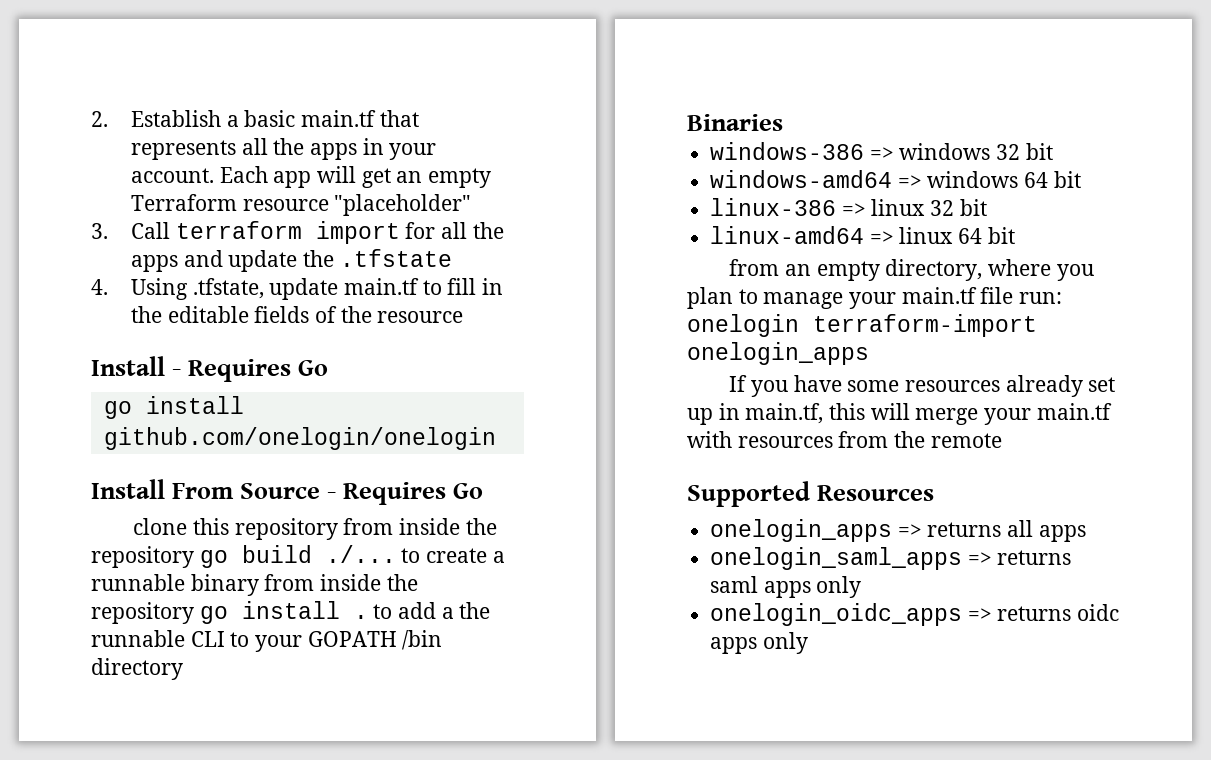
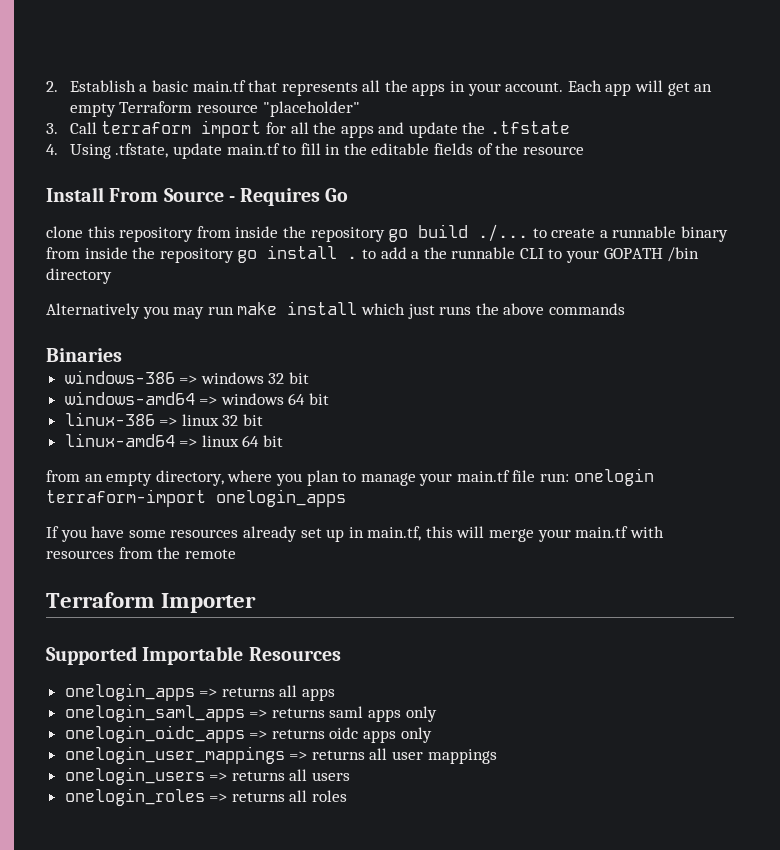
[91,356,328,382] [103,396,244,419] [103,427,496,450] // Install - Requires Go // go install github.com/onelogin/onelogin -> (584, 150) none
(183, 669) none -> [46,301,625,319] // Alternatively you may run make install which just runs the above commands
(1002, 440) none -> [46,592,257,613] // Terraform Importer
(810, 494) none -> [142,646,244,665] Importable
(808, 643) none -> [64,746,497,764] [64,767,351,785] [64,788,348,806] // onelogin_user_mappings => returns all user mappings // onelogin_users => returns all users // onelogin_roles => returns all roles

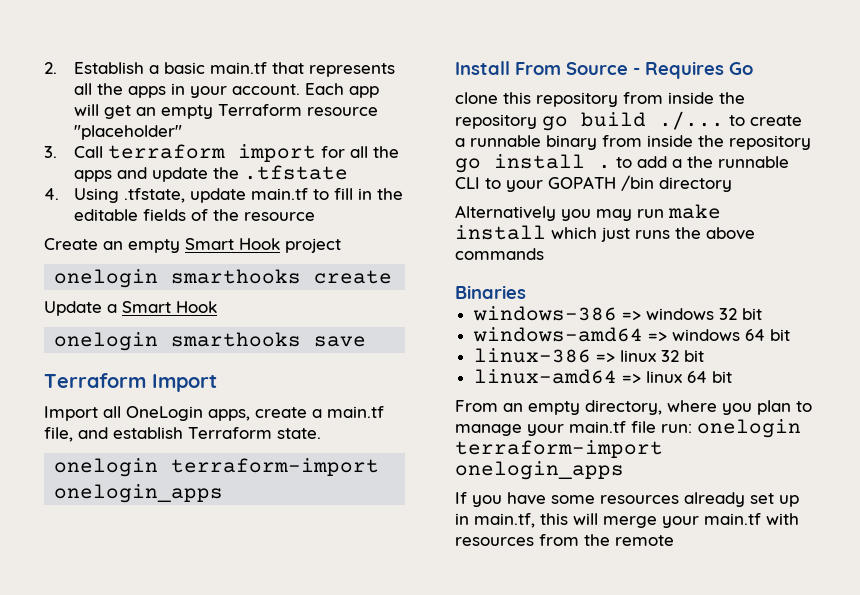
(584, 150) none -> [44,238,341,253] [54,269,393,288] [44,301,217,316] [54,332,367,351] [44,373,217,392] [44,406,384,421] [44,427,321,442] [54,458,380,477] [54,484,224,503] // Create an empty Smart Hook project // onelogin smarthooks create // Update a Smart Hook // onelogin smarthooks save // Terraform Import // Import all OneLogin apps, create a main.tf file, and establish Terraform state. // onelogin terraform-import onelogin_apps
[46,470,80,482] from -> [455,400,498,412] From
[46,592,257,613] [46,646,341,665] [64,683,336,701] [64,704,437,722] [64,725,432,743] [64,746,497,764] [64,767,351,785] [64,788,348,806] // Terraform Importer // Supported Importable Resources // onelogin_apps => returns all apps // onelogin_saml_apps => returns saml apps only // onelogin_oidc_apps => returns oidc apps only // onelogin_user_mappings => returns all user mappings // onelogin_users => returns all users // onelogin_roles => returns all roles -> (674, 540) none

